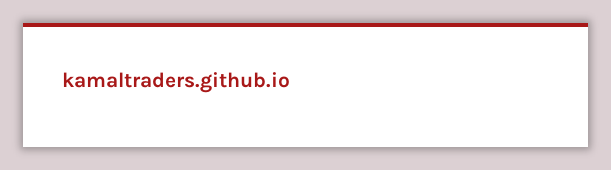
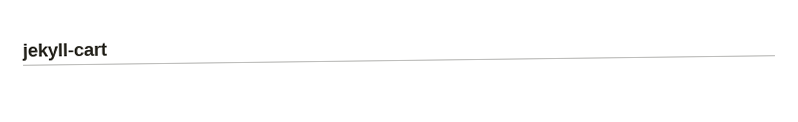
[62,72,290,93] kamaltraders.github.io -> [21,42,107,61] jekyll-cart

